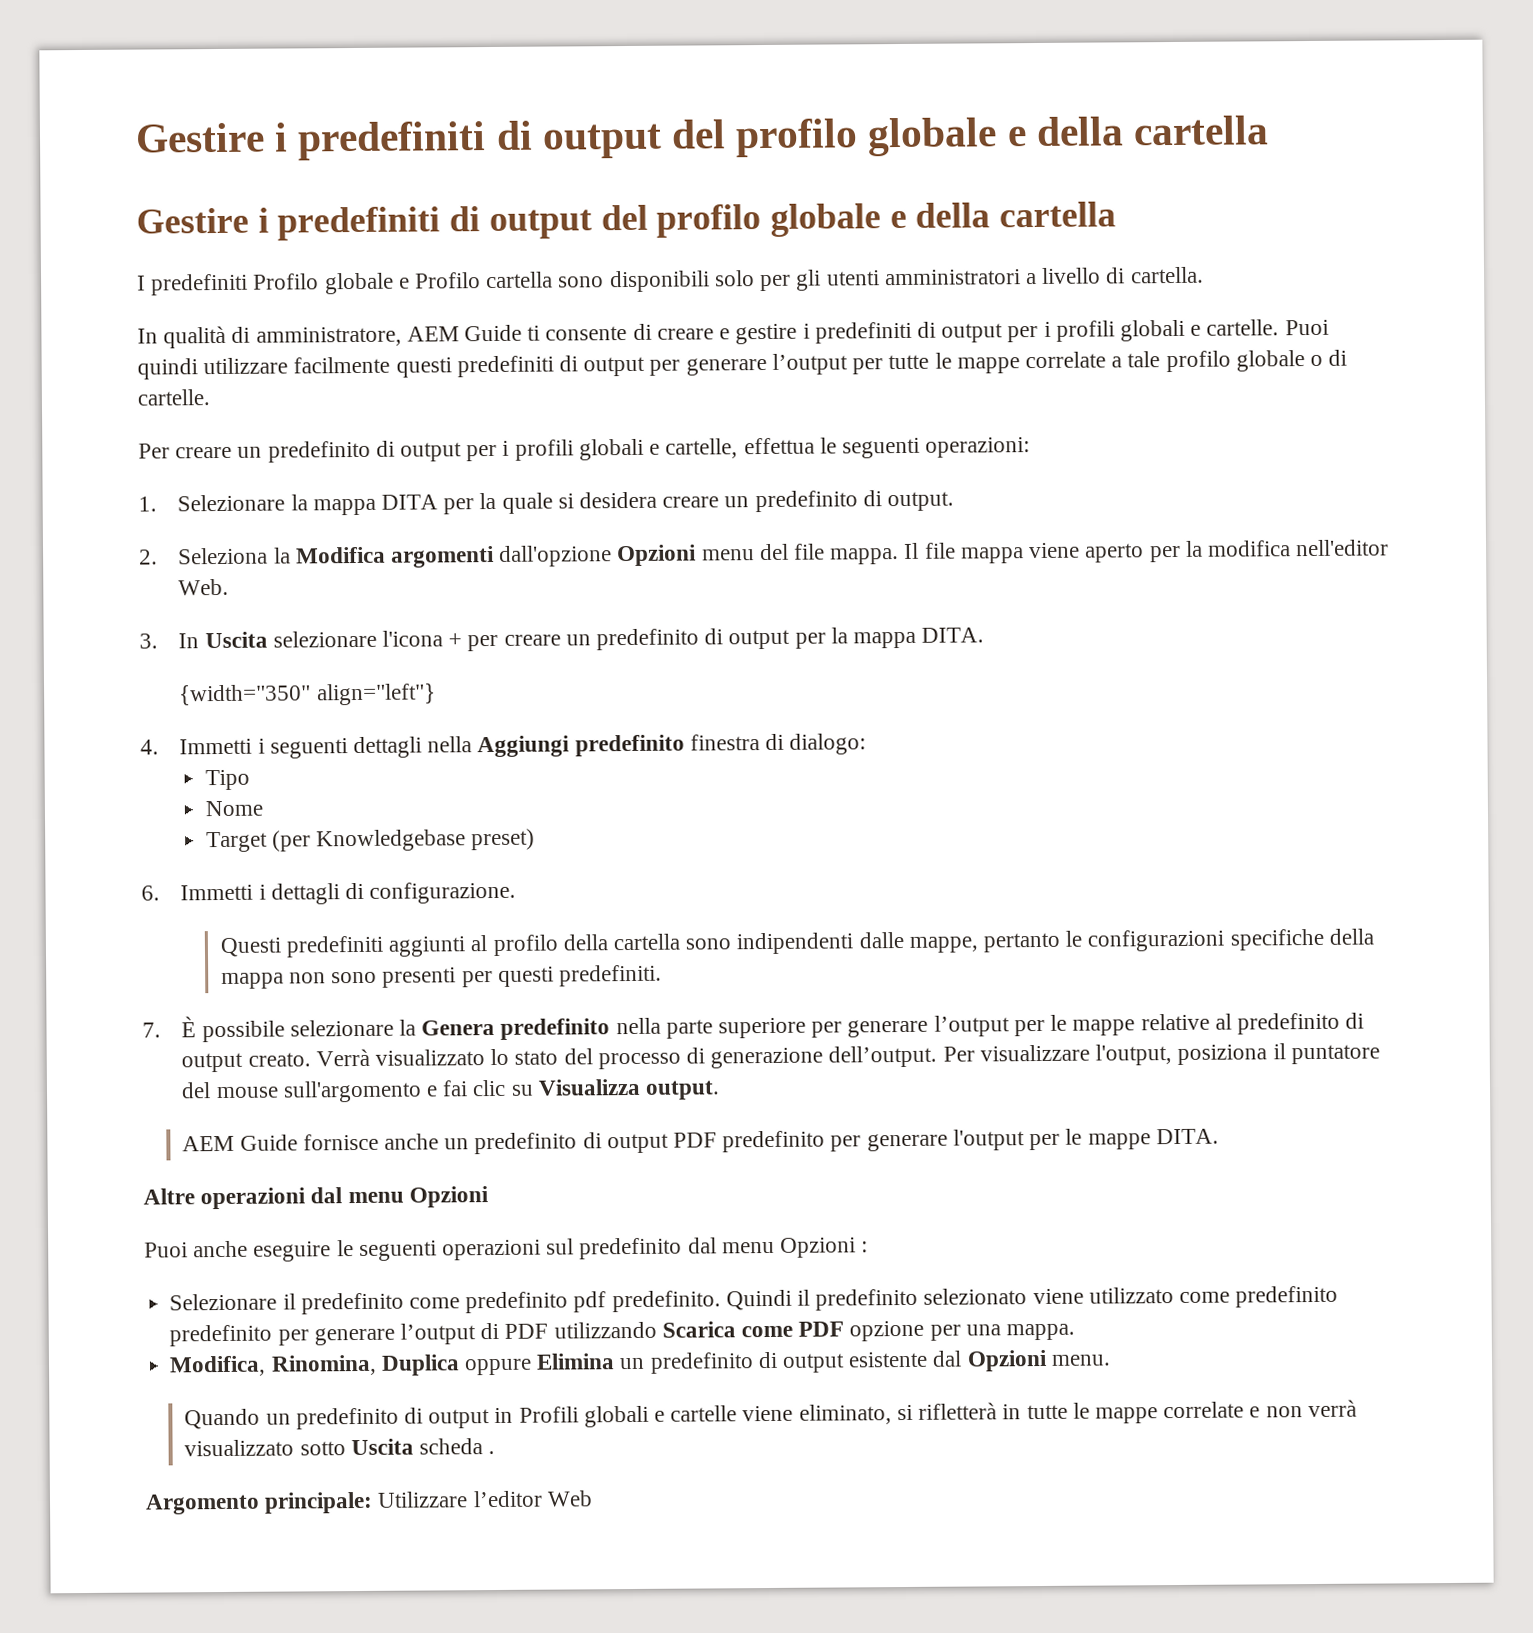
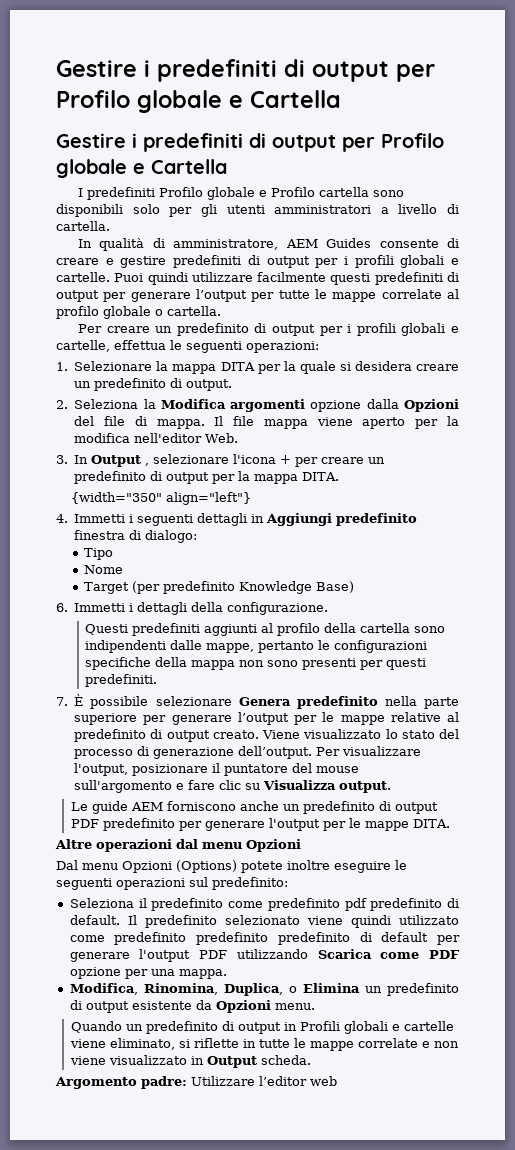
[135,115,1270,161] [136,201,1117,241] Gestire i predefiniti di output del profilo globale e della cartella // Gestire i predefiniti di output del profilo globale e della cartella -> [56,59,435,82] [56,90,341,113] [56,133,444,152] [56,159,227,178] Gestire i predefiniti di output per Profilo globale e Cartella // Gestire i predefiniti di output per Profilo globale e Cartella
[464,324,541,342] Guide ti -> [326,238,372,248] Guides
[802,323,810,339] i -> (167, 262) none
[1111,351,1161,368] a tale -> [447,289,459,299] al
[1328,349,1348,366] [137,389,210,406] di cartelle. -> [167,306,221,316] cartella.
[499,544,755,567] dall'opzione Opzioni menu -> [310,399,459,412] opzione dalla Opzioni
(826, 551) none -> [134,416,147,426] di
[204,631,268,649] Uscita -> [91,455,150,467] Output ,
[427,736,473,753] nella -> [251,514,265,523] in
[316,828,536,852] Knowledgebase preset) -> [163,581,355,594] predefinito Knowledge Base)
[344,882,364,900] di -> [191,602,224,612] della
[398,1019,416,1036] la -> (232, 701) none
[315,1048,370,1067] Verrà -> [262,730,301,739] Viene
[1177,1044,1268,1065] posiziona -> [132,764,209,776] posizionare
[442,1080,469,1097] fai -> [188,780,216,790] fare
[182,1133,379,1152] AEM Guide fornisce -> [70,801,236,814] Le guide AEM forniscono
[144,1240,249,1258] Puoi anche -> [56,860,330,873] Dal menu Opzioni (Options) potete inoltre
[579,1237,869,1260] [169,1293,278,1311] predefinito dal menu Opzioni : // Selezionare -> [212,877,288,890] [69,898,134,908] predefinito: // Seleziona
[611,1289,810,1313] predefinito. Quindi il -> [370,898,459,911] [69,915,137,925] predefinito di default. Il
(1084, 1296) none -> [350,915,391,928] quindi
[277,1322,500,1346] per generare l’output di -> [277,932,460,945] [69,949,191,962] predefinito di default per generare l'output
[380,1354,532,1376] Duplica oppure -> [223,983,297,996] Duplica, o
[932,1350,963,1367] dal -> [195,1000,212,1010] da
[918,1402,998,1420] rifletterà -> [193,1038,239,1048] riflette
[1307,1399,1357,1418] [184,1438,496,1457] verrà visualizzato sotto Uscita scheda . -> [69,1055,311,1068] viene visualizzato in Output scheda.
[264,1491,374,1514] principale: -> [141,1076,187,1089] padre:
[546,1490,593,1507] Web -> [310,1076,337,1086] web

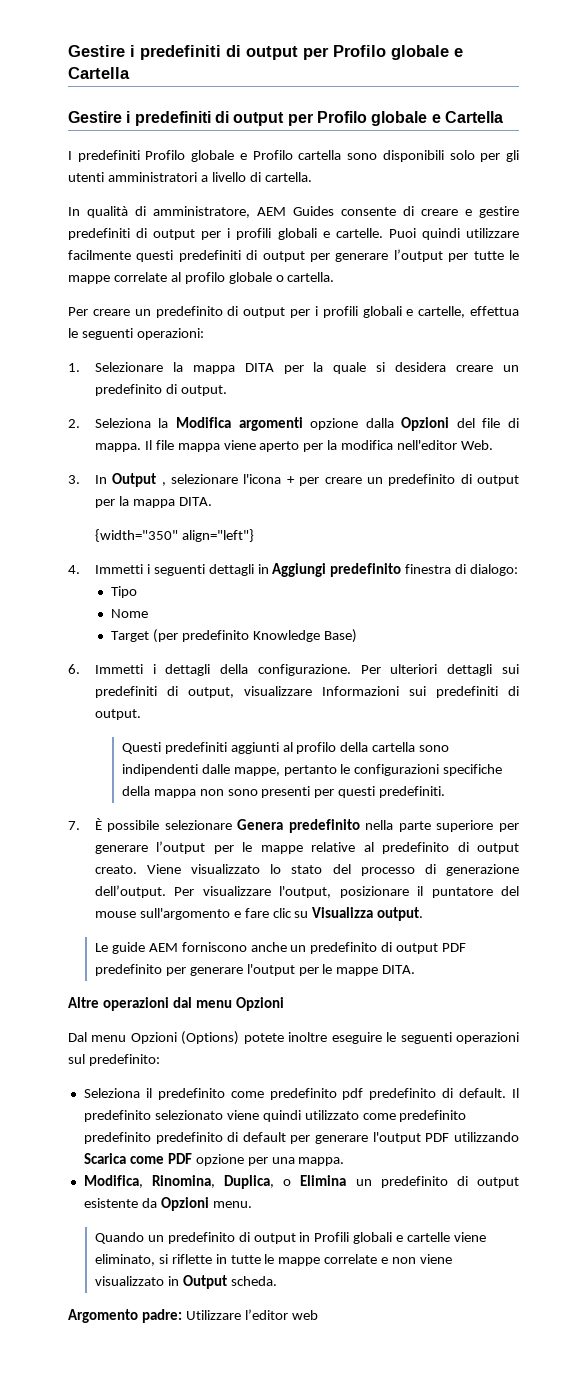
(329, 608) none -> [360,664,520,676] [94,686,519,698] [94,709,141,720] Per ulteriori dettagli sui predefiniti di output, visualizzare Informazioni sui predefiniti di output.

